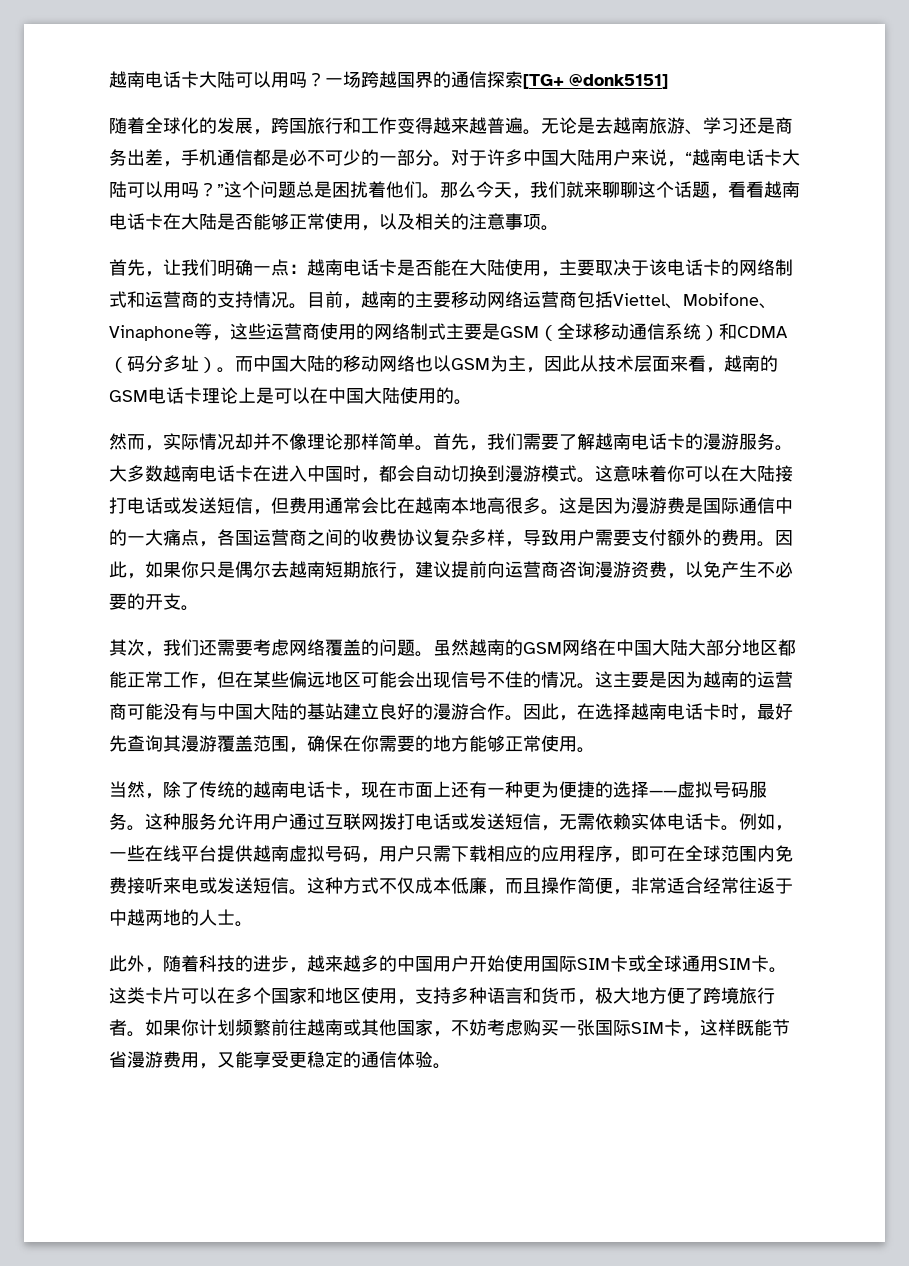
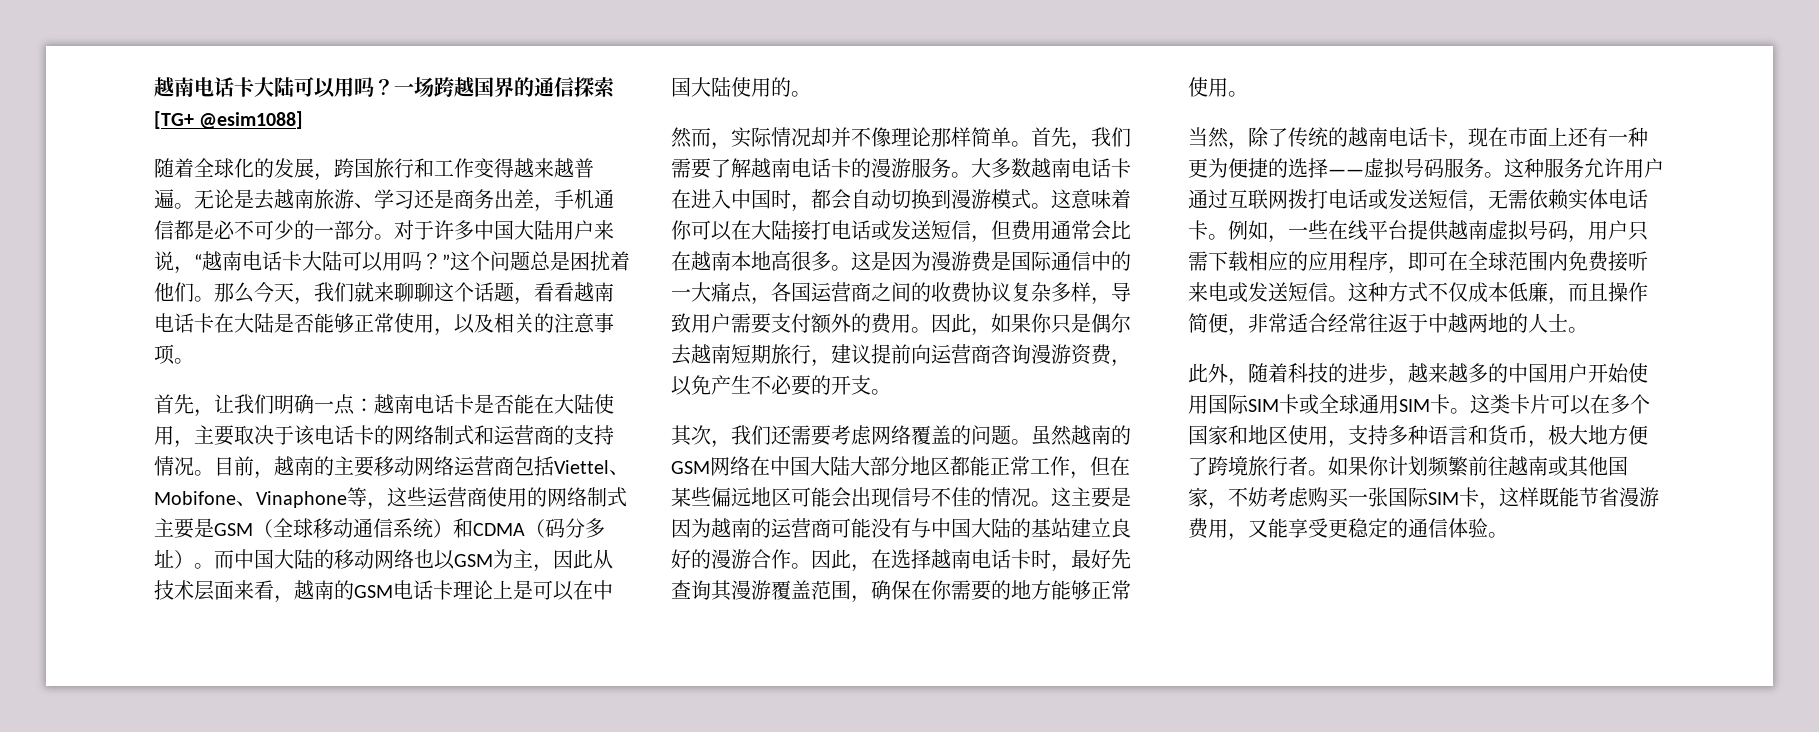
[569,74,668,89] @donk5151] -> [199,111,304,129] @esim1088]

